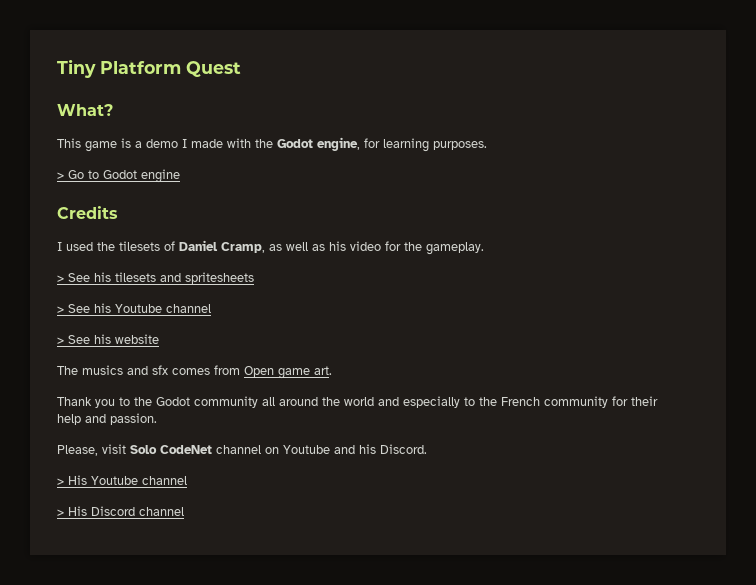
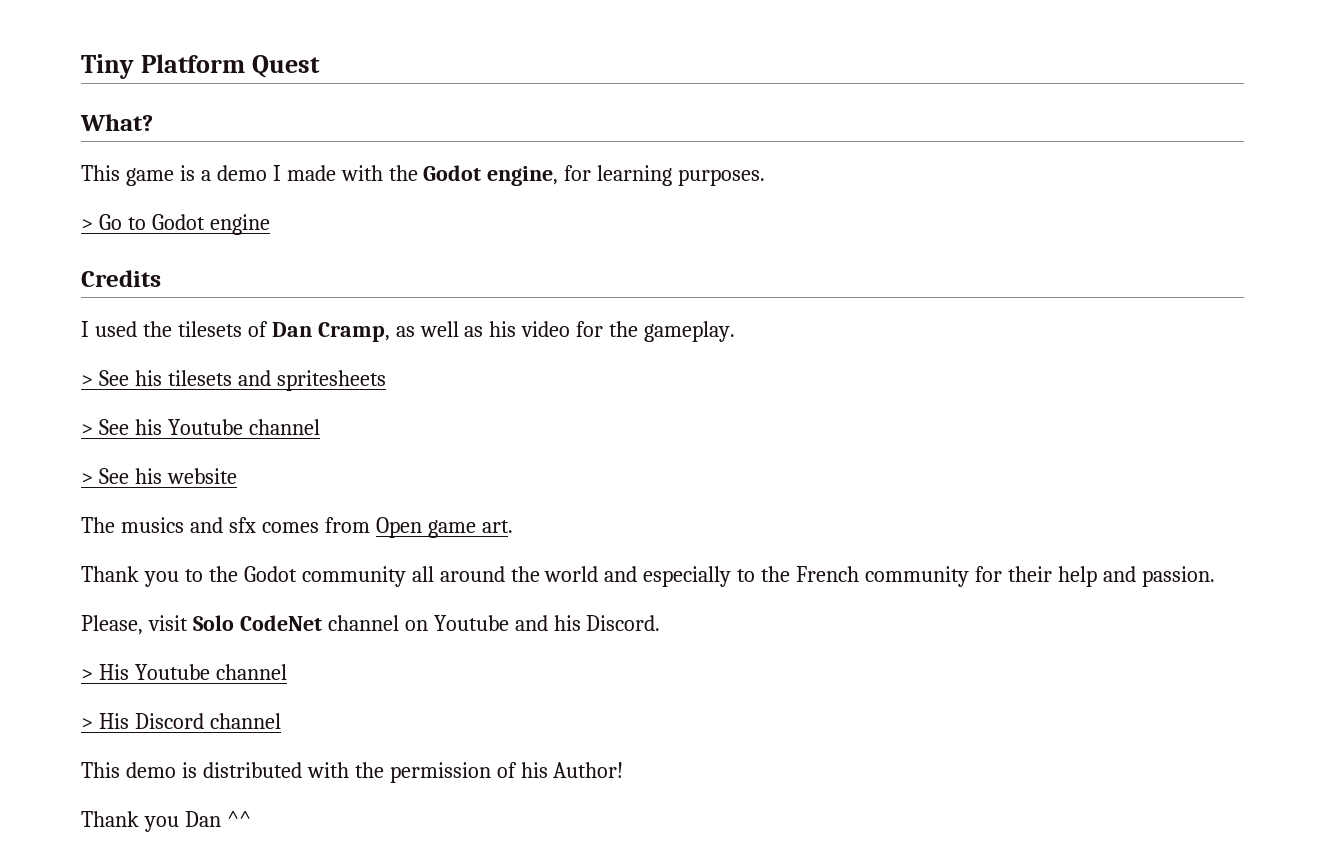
[179,240,218,251] Daniel -> [271,322,312,337] Dan
(184, 511) none -> [81,762,624,783] [81,811,251,832] // This demo is distributed with the permission of his Author! // Thank you Dan ^^

